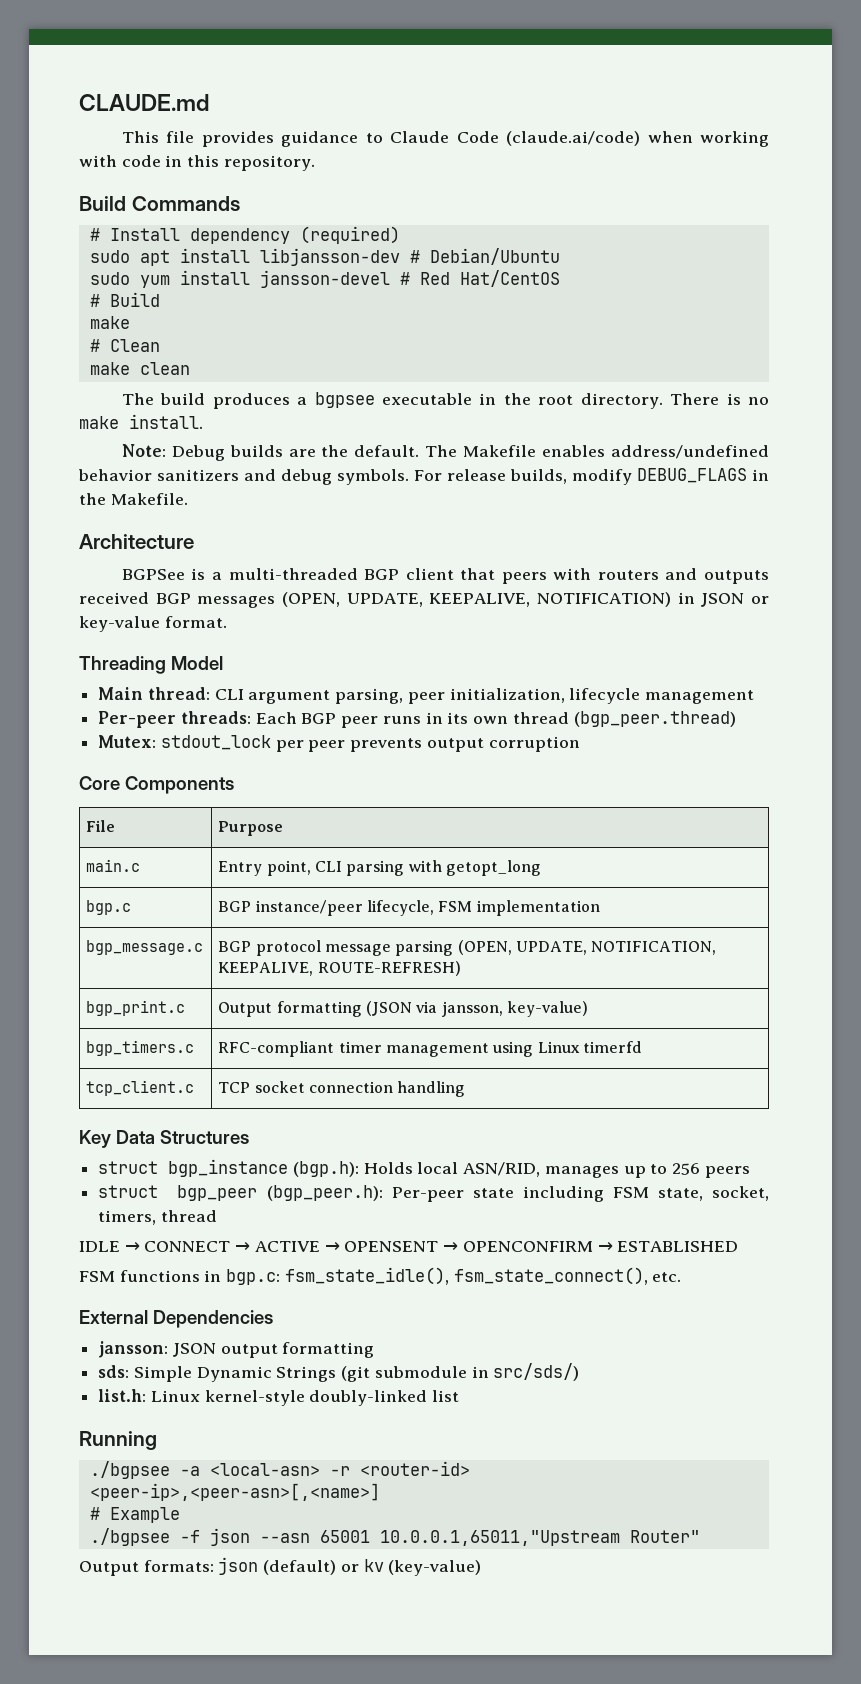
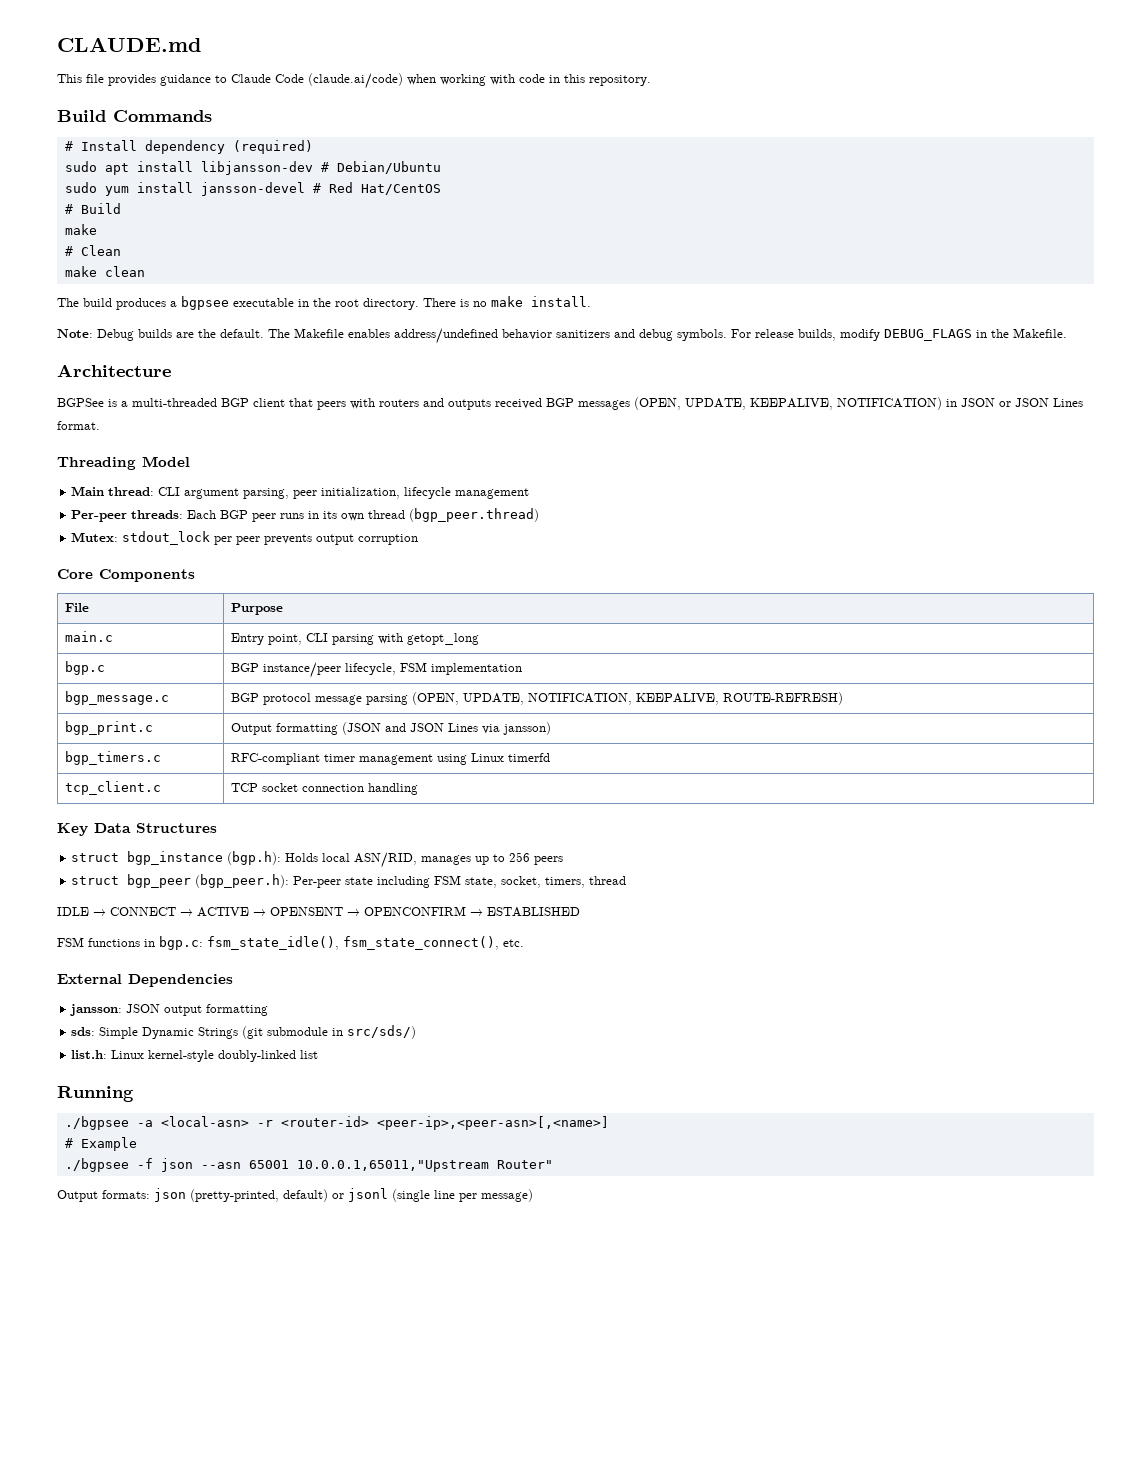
[79,616,160,632] key-value -> [1015,398,1083,407] JSON Lines
[416,1001,588,1017] via jansson, key-value) -> [385,722,552,735] and JSON Lines via jansson)
[263,1559,482,1576] (default) or kv (key-value) -> [190,1188,533,1202] (pretty-printed, default) or jsonl (single line per message)

